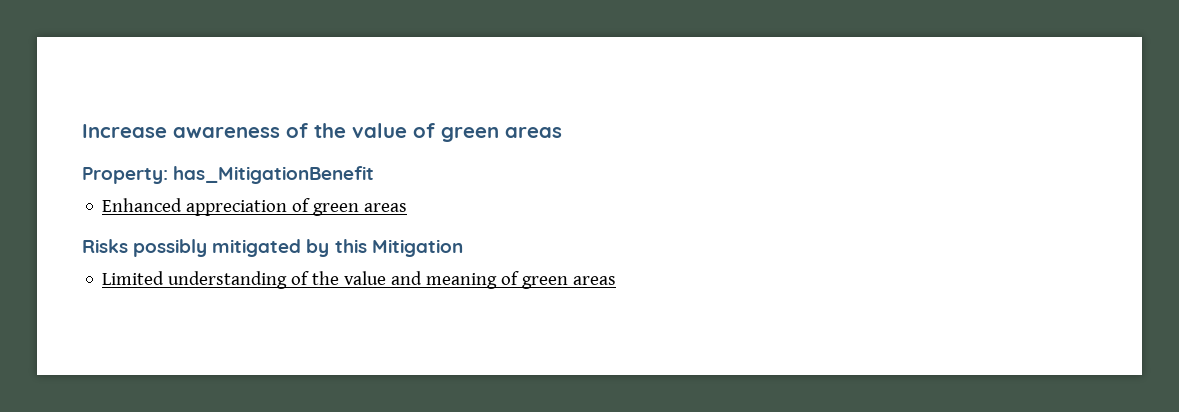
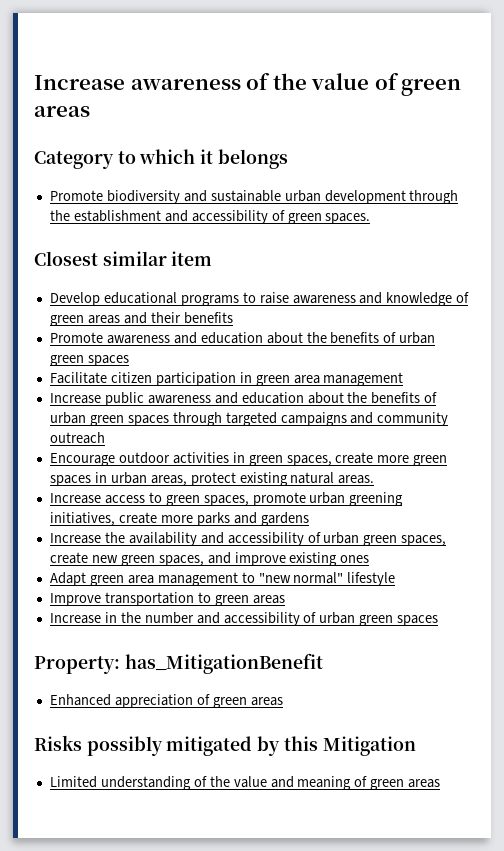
(562, 132) none -> [34,149,288,169] [49,190,459,204] [49,210,371,224] [34,251,213,266] [49,292,470,306] [49,312,233,326] [49,332,436,344] [49,355,129,366] [49,372,404,386] [49,392,438,406] [49,412,449,426] [49,432,105,444] [49,452,448,466] [49,472,375,486] [49,492,404,506] [49,512,309,526] [49,532,447,546] [49,552,370,566] [49,572,396,586] [49,592,285,606] [49,612,439,626] // Category to which it belongs // Promote biodiversity and sustainable urban development through the establishment and accessibility of green spaces. // Closest similar item // Develop educational programs to raise awareness and knowledge of green areas and their benefits // Promote awareness and education about the benefits of urban green spaces // Facilitate citizen participation in green area management // Increase public awareness and education about the benefits of urban green spaces through targeted campaigns and community outreach // Encourage outdoor activities in green spaces, create more green spaces in urban areas, protect existing natural areas. // Increase access to green spaces, promote urban greening initiatives, create more parks and gardens // Increase the availability and accessibility of urban green spaces, create new green spaces, and improve existing ones // Adapt green area management to "new normal" lifestyle // Improve transportation to green areas // Increase in the number and accessibility of urban green spaces

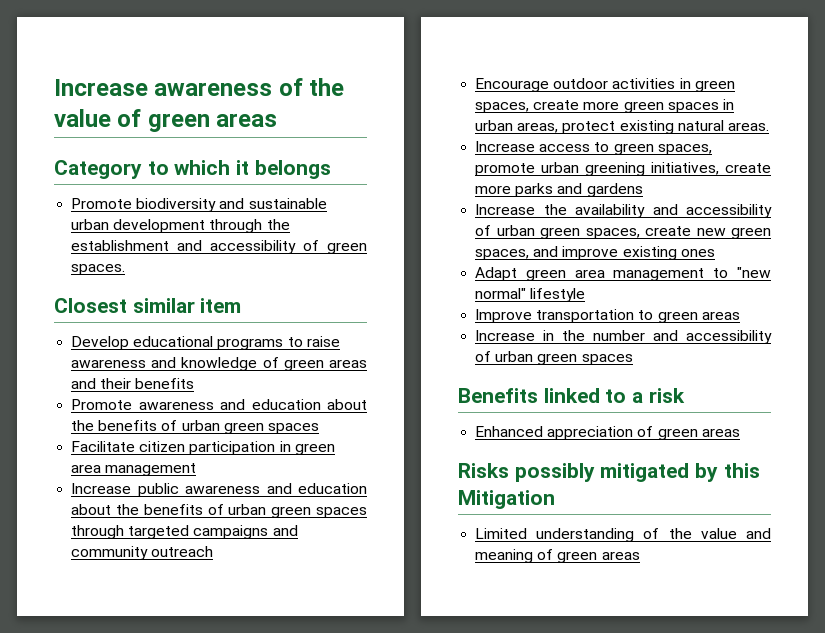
[34,653,323,674] Property: has_MitigationBenefit -> [458,388,685,403] Benefits linked to a risk

